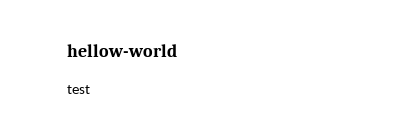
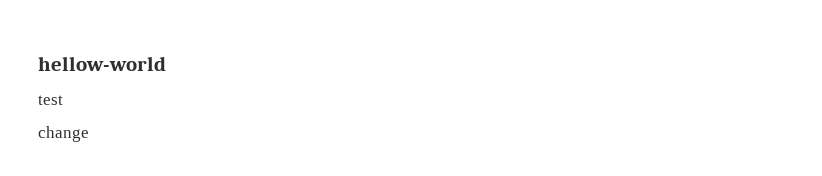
(90, 89) none -> [38,126,89,142] // change

